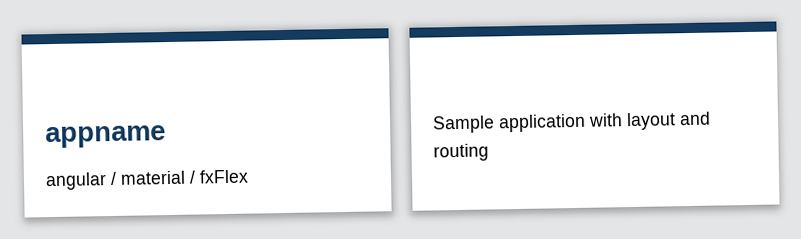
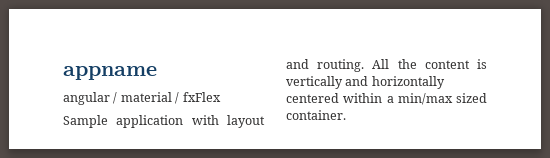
[433,143,489,162] routing -> [317,59,487,72] [286,76,445,89] [286,93,487,105] [286,110,346,120] routing. All the content is vertically and horizontally centered within a min/max sized container.

